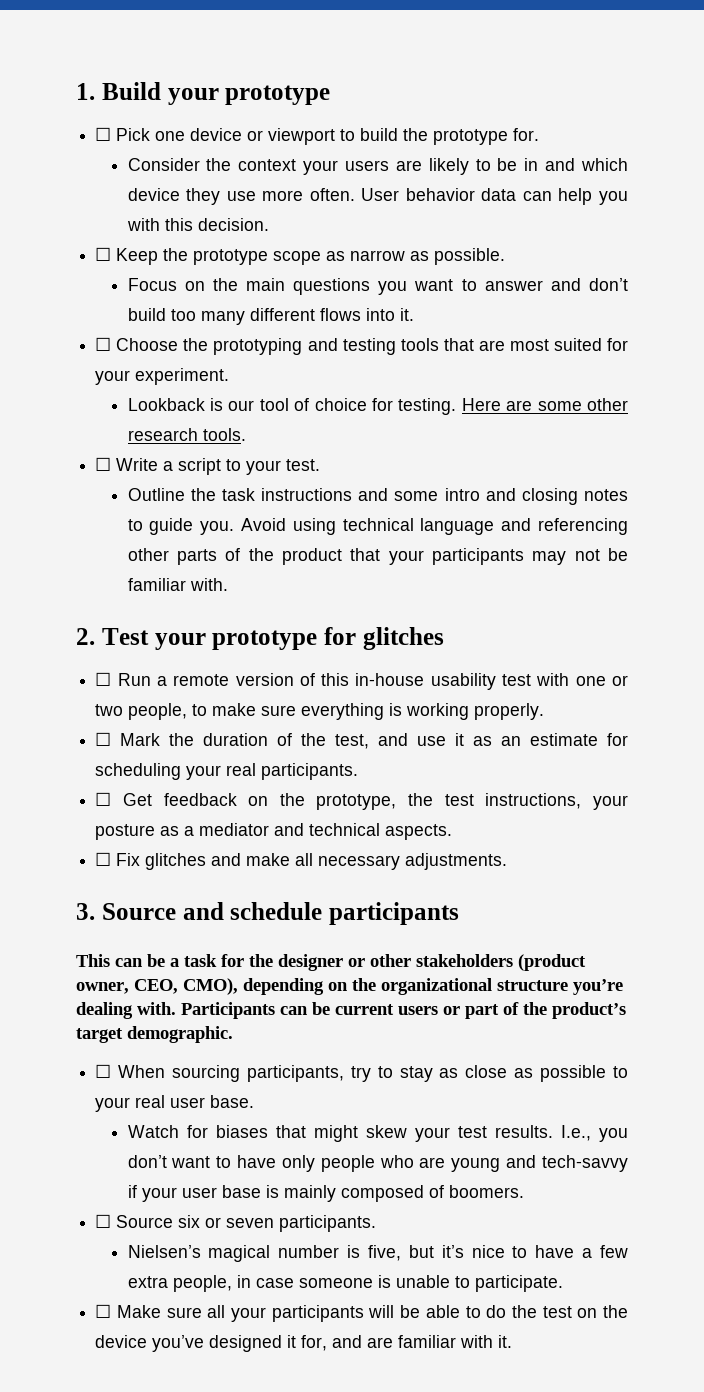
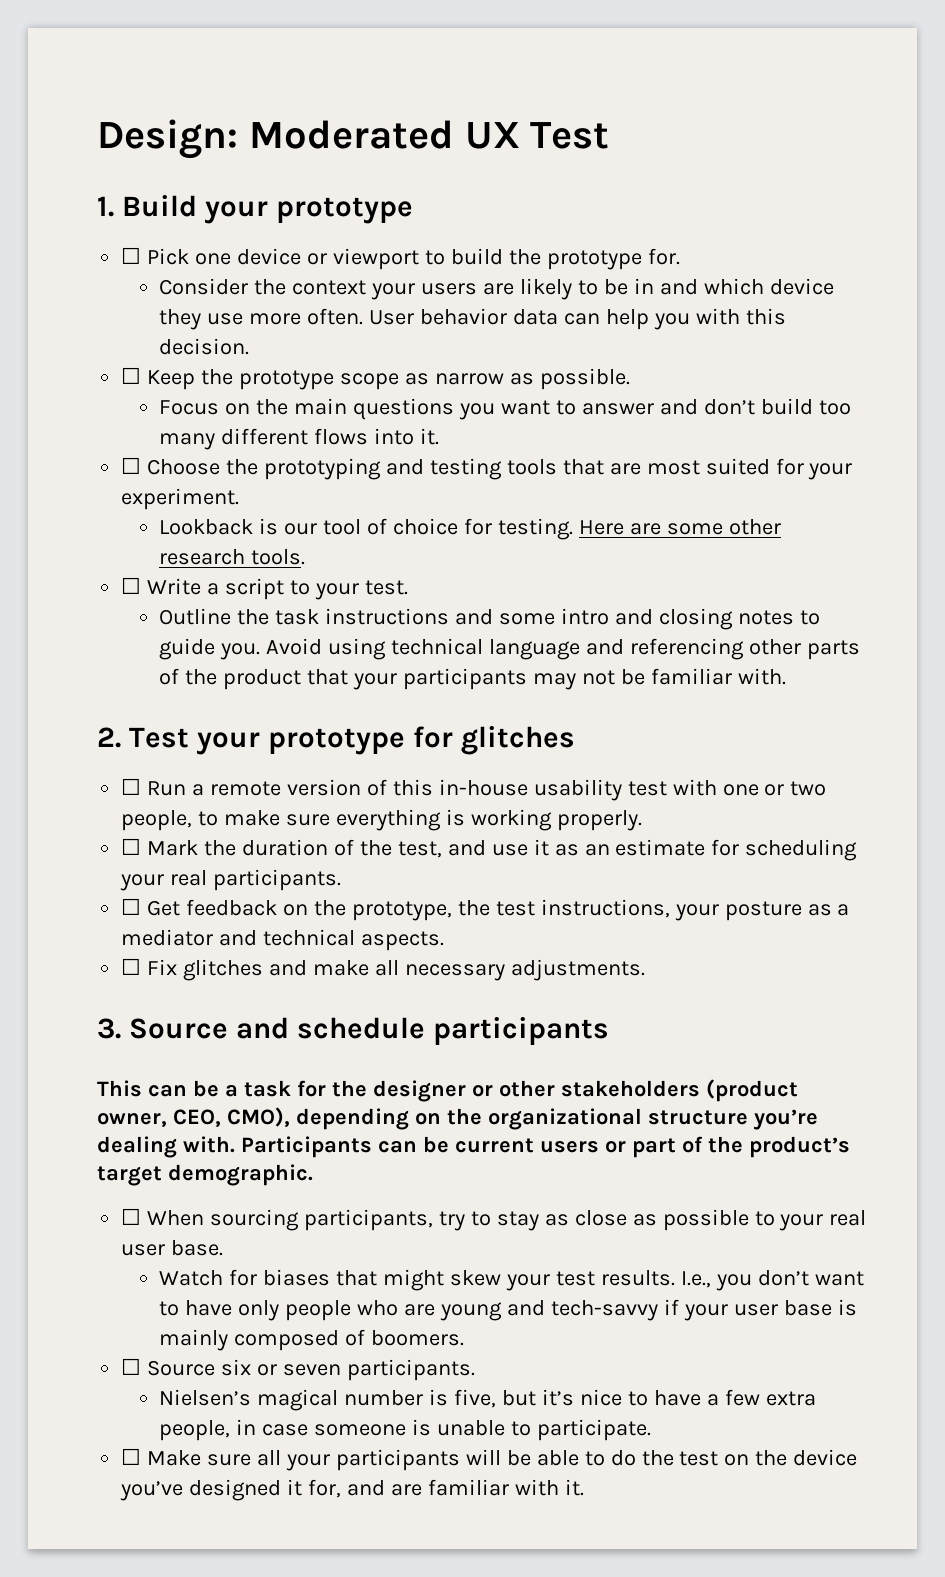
(76, 91) none -> [97,119,610,159] Design: Moderated UX Test //

